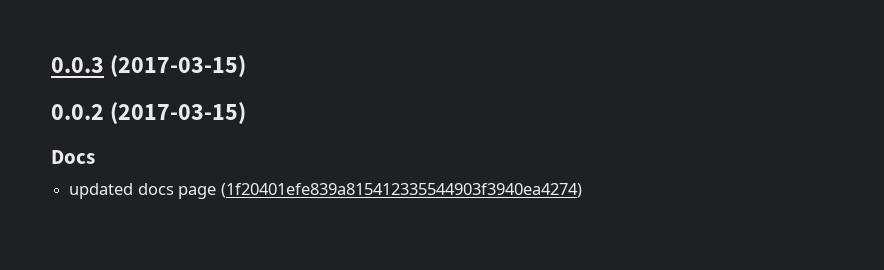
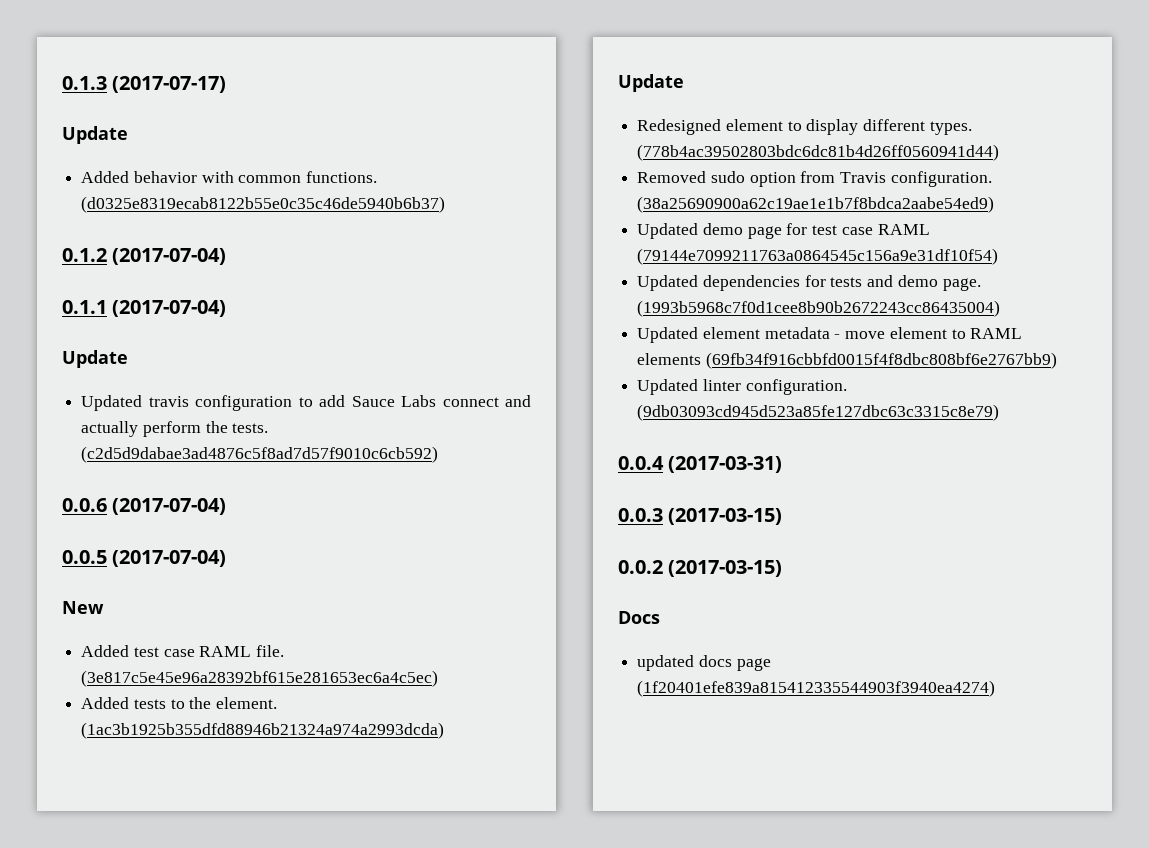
(51, 65) none -> [62,76,227,93] [62,126,128,144] [81,171,378,183] [81,196,446,213] [62,248,227,265] [62,300,227,317] [62,350,128,368] [81,395,531,411] [81,421,269,437] [81,446,439,463] [62,498,227,515] [62,550,227,567] [62,601,104,614] [81,645,285,657] [81,670,439,687] [81,697,278,709] [81,722,445,739] [618,74,684,92] [637,119,972,135] [637,144,1000,161] [637,171,992,187] [637,196,995,213] [637,223,930,239] [637,248,999,265] [637,275,981,291] [637,300,1001,317] [637,327,1023,343] [637,352,1057,369] [637,379,847,395] [637,404,1000,421] [618,456,783,473] 0.1.3 (2017-07-17) // Update // Added behavior with common functions. (d0325e8319ecab8122b55e0c35c46de5940b6b37) // 0.1.2 (2017-07-04) // 0.1.1 (2017-07-04) // Update // Updated travis configuration to add Sauce Labs connect and actually perform the tests. (c2d5d9dabae3ad4876c5f8ad7d57f9010c6cb592) // 0.0.6 (2017-07-04) // 0.0.5 (2017-07-04) // New // Added test case RAML file. (3e817c5e45e96a28392bf615e281653ec6a4c5ec) // Added tests to the element. (1ac3b1925b355dfd88946b21324a974a2993dcda) // Update // Redesigned element to display different types. (778b4ac39502803bdc6dc81b4d26ff0560941d44) // Removed sudo option from Travis configuration. (38a25690900a62c19ae1e1b7f8bdca2aabe54ed9) // Updated demo page for test case RAML (79144e7099211763a0864545c156a9e31df10f54) // Updated dependencies for tests and demo page. (1993b5968c7f0d1cee8b90b2672243cc86435004) // Updated element metadata - move element to RAML elements (69fb34f916cbbfd0015f4f8dbc808bf6e2767bb9) // Updated linter configuration. (9db03093cd945d523a85fe127dbc63c3315c8e79) // 0.0.4 (2017-03-31) //

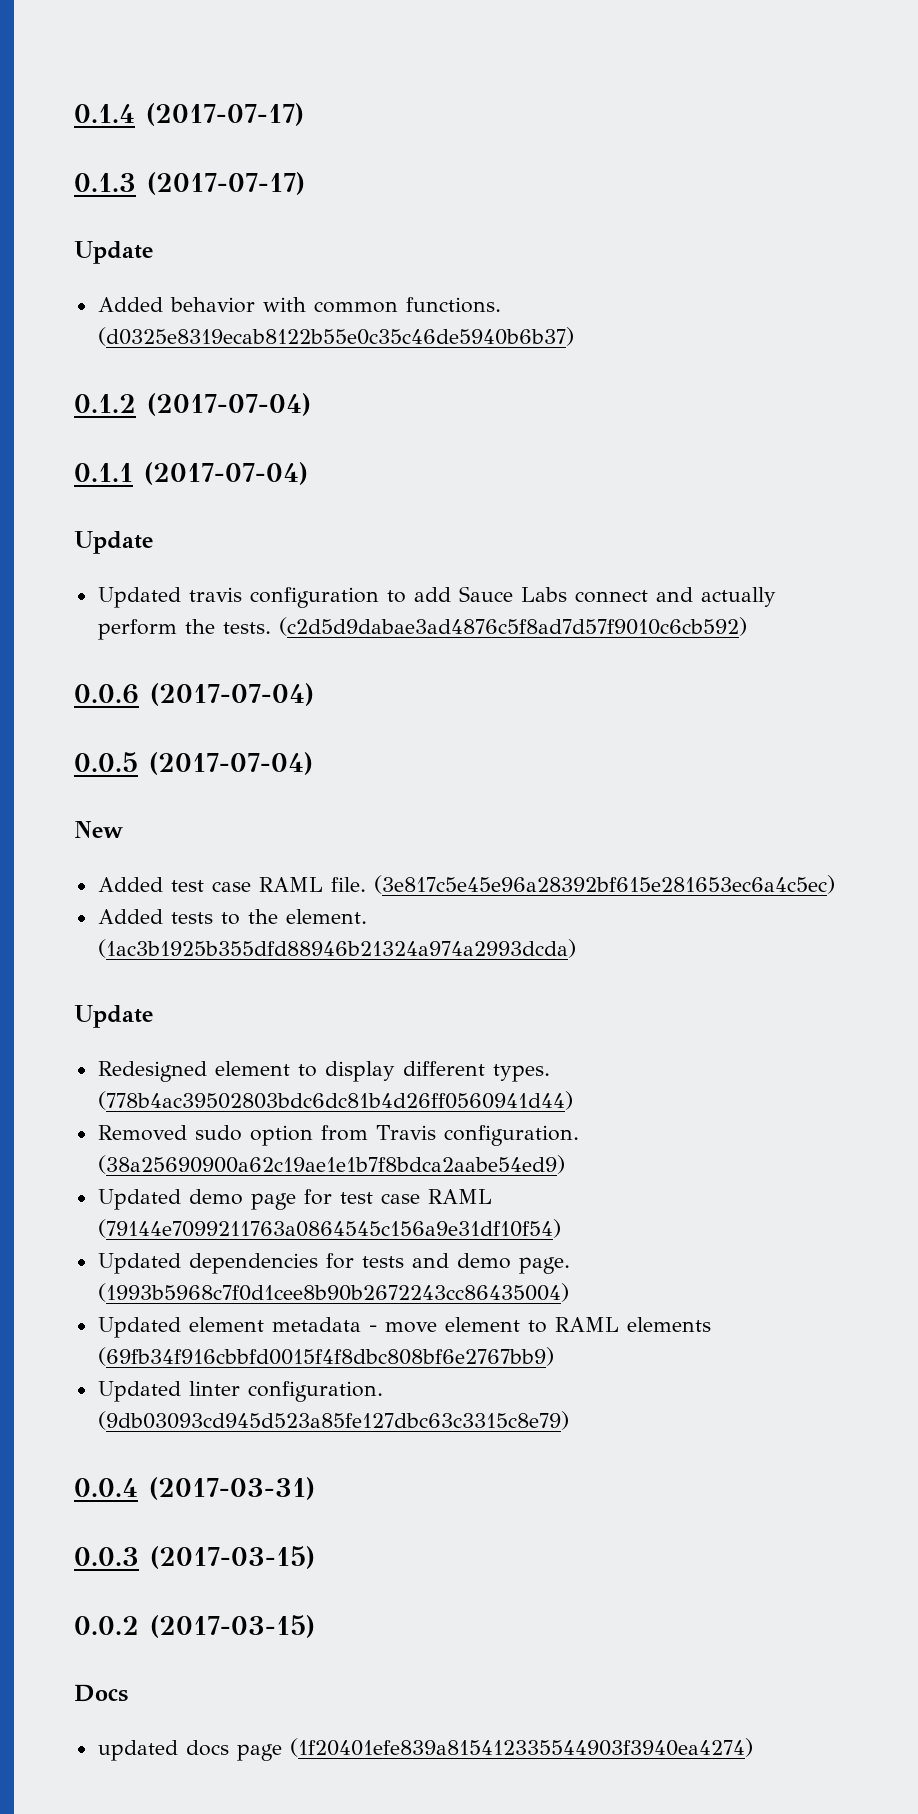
(62, 83) none -> [74,103,304,126] 0.1.4 (2017-07-17) //

